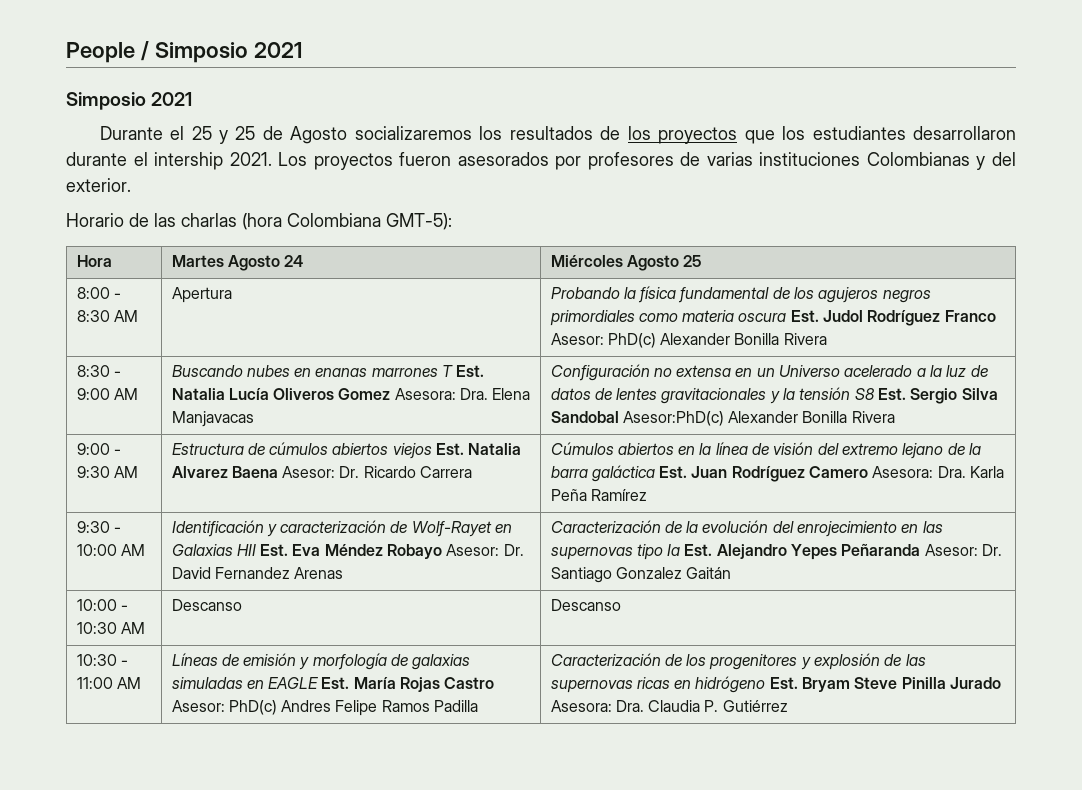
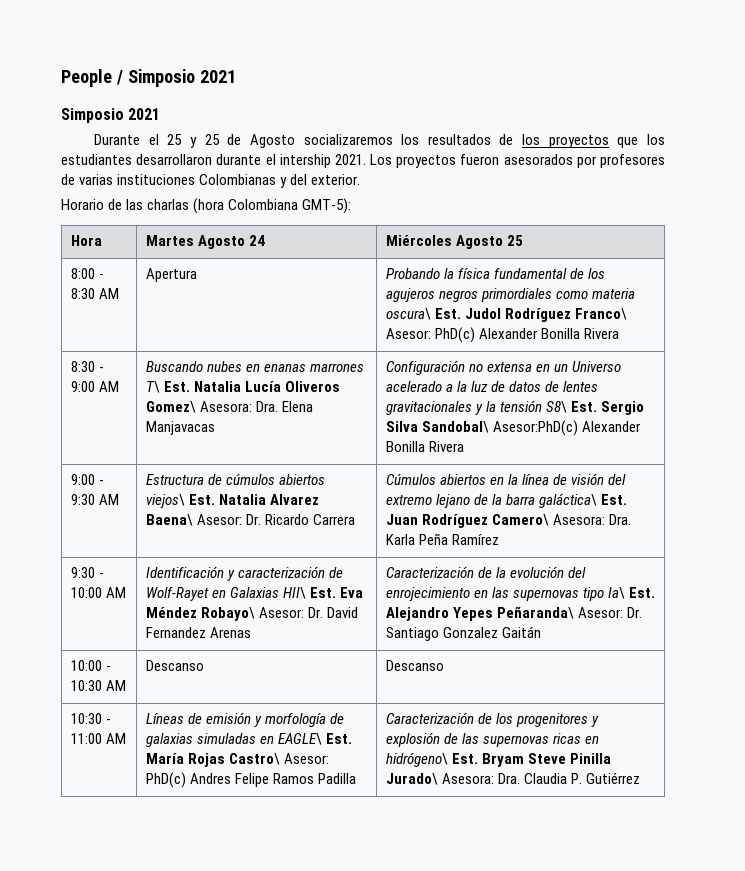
[738,313,787,322] oscura -> [385,308,431,320] oscura\
[944,310,996,322] Franco -> [575,308,628,320] Franco\
[442,365,454,377] T -> [145,381,160,393] T\
[338,388,391,400] Gomez -> [145,401,196,413] Gomez\
[854,388,875,400] S8 -> [546,401,568,413] S8\
[550,411,619,423] Sandobal -> [421,421,489,433] Sandobal\
[392,443,432,459] viejos -> [145,494,185,508] viejos\
[231,466,278,478] Baena -> [145,514,193,526] Baena\
[591,465,655,482] galáctica -> [539,493,598,508] galáctica\
[809,466,869,478] Camero -> [491,514,549,526] Camero\
[236,544,256,556] HII -> [282,587,306,599] HII\
[387,544,443,559] Robayo -> [200,607,255,621] Robayo\
[667,544,681,556] Ia -> [608,587,626,599] Ia\
[841,543,921,556] Peñaranda -> [496,606,574,619] Peñaranda\
[268,677,319,689] EAGLE -> [277,733,322,745] EAGLE\
[444,677,495,689] Castro -> [228,753,280,765] Castro\
[695,676,766,693] hidrógeno -> [385,752,448,767] hidrógeno\
[950,677,1002,689] Jurado -> [385,773,438,785] Jurado\

